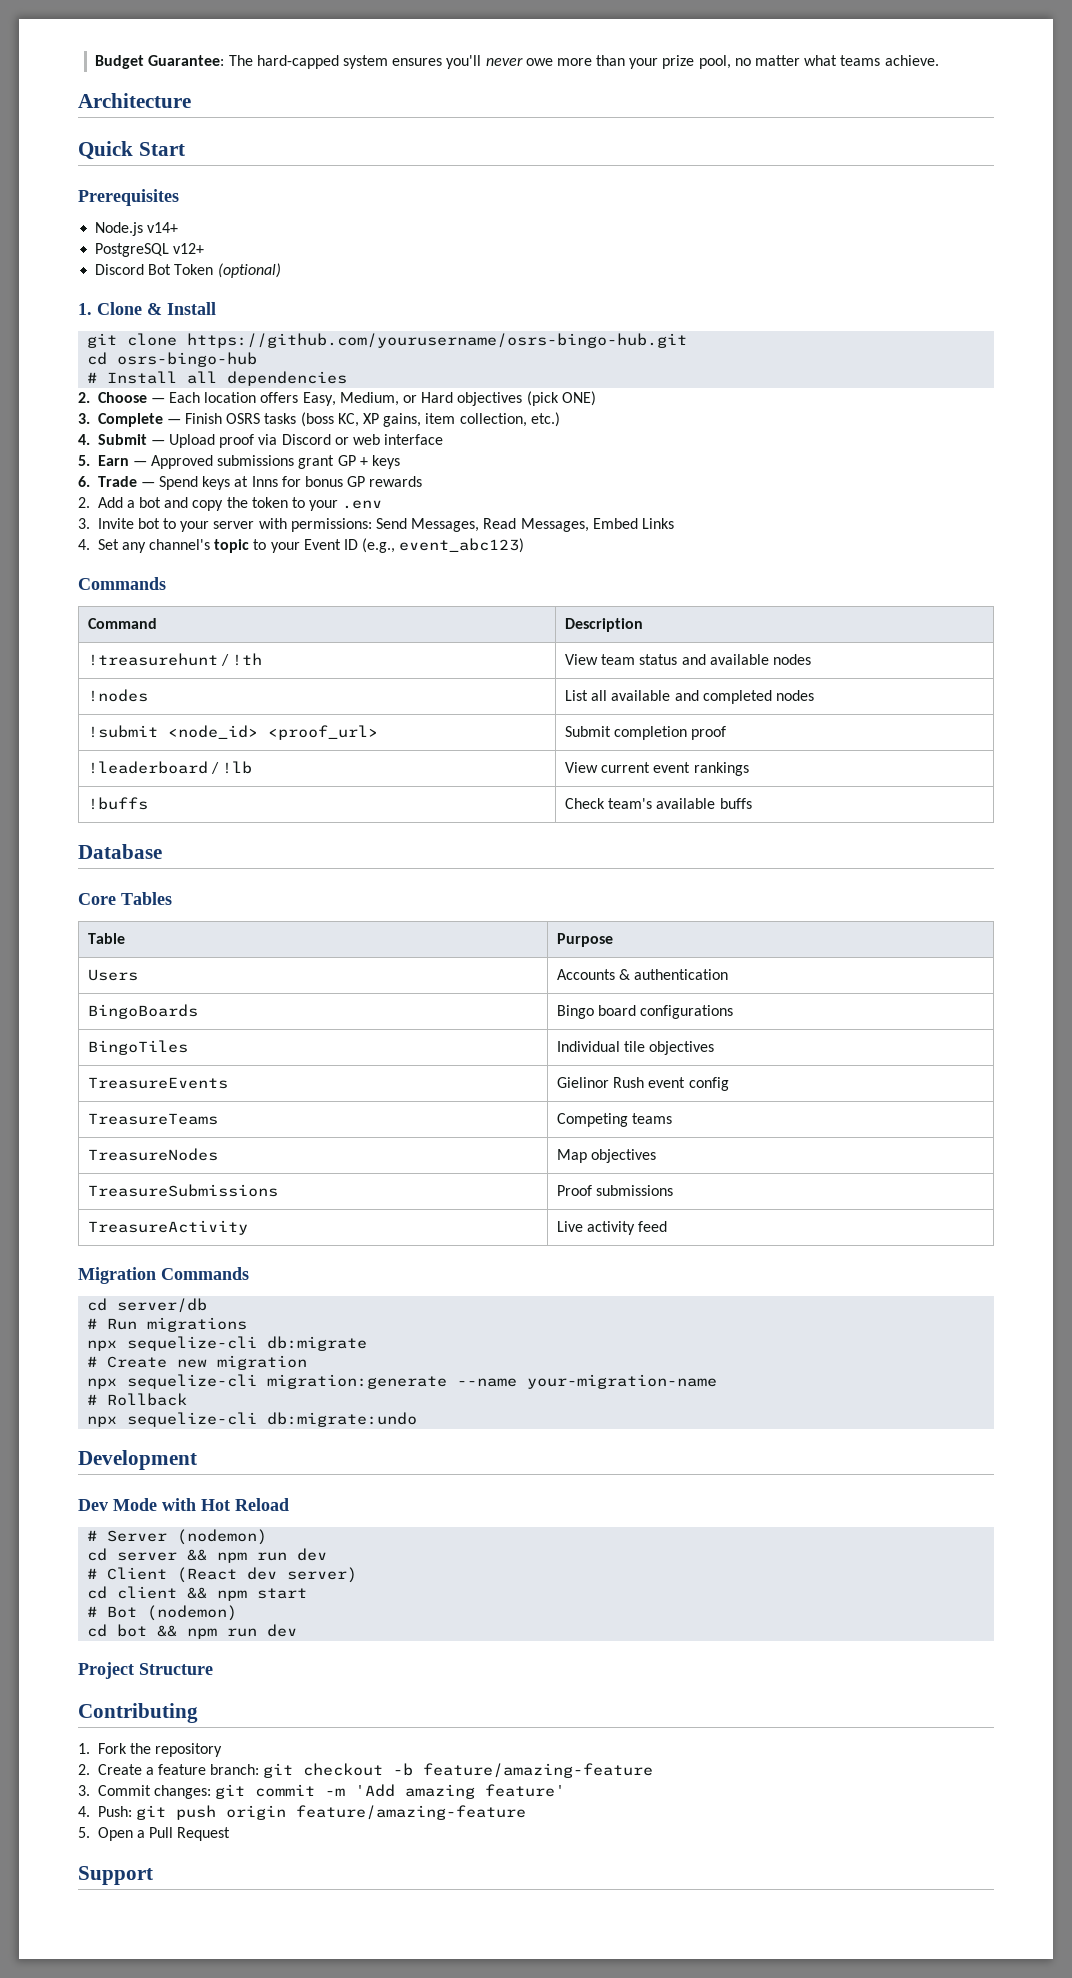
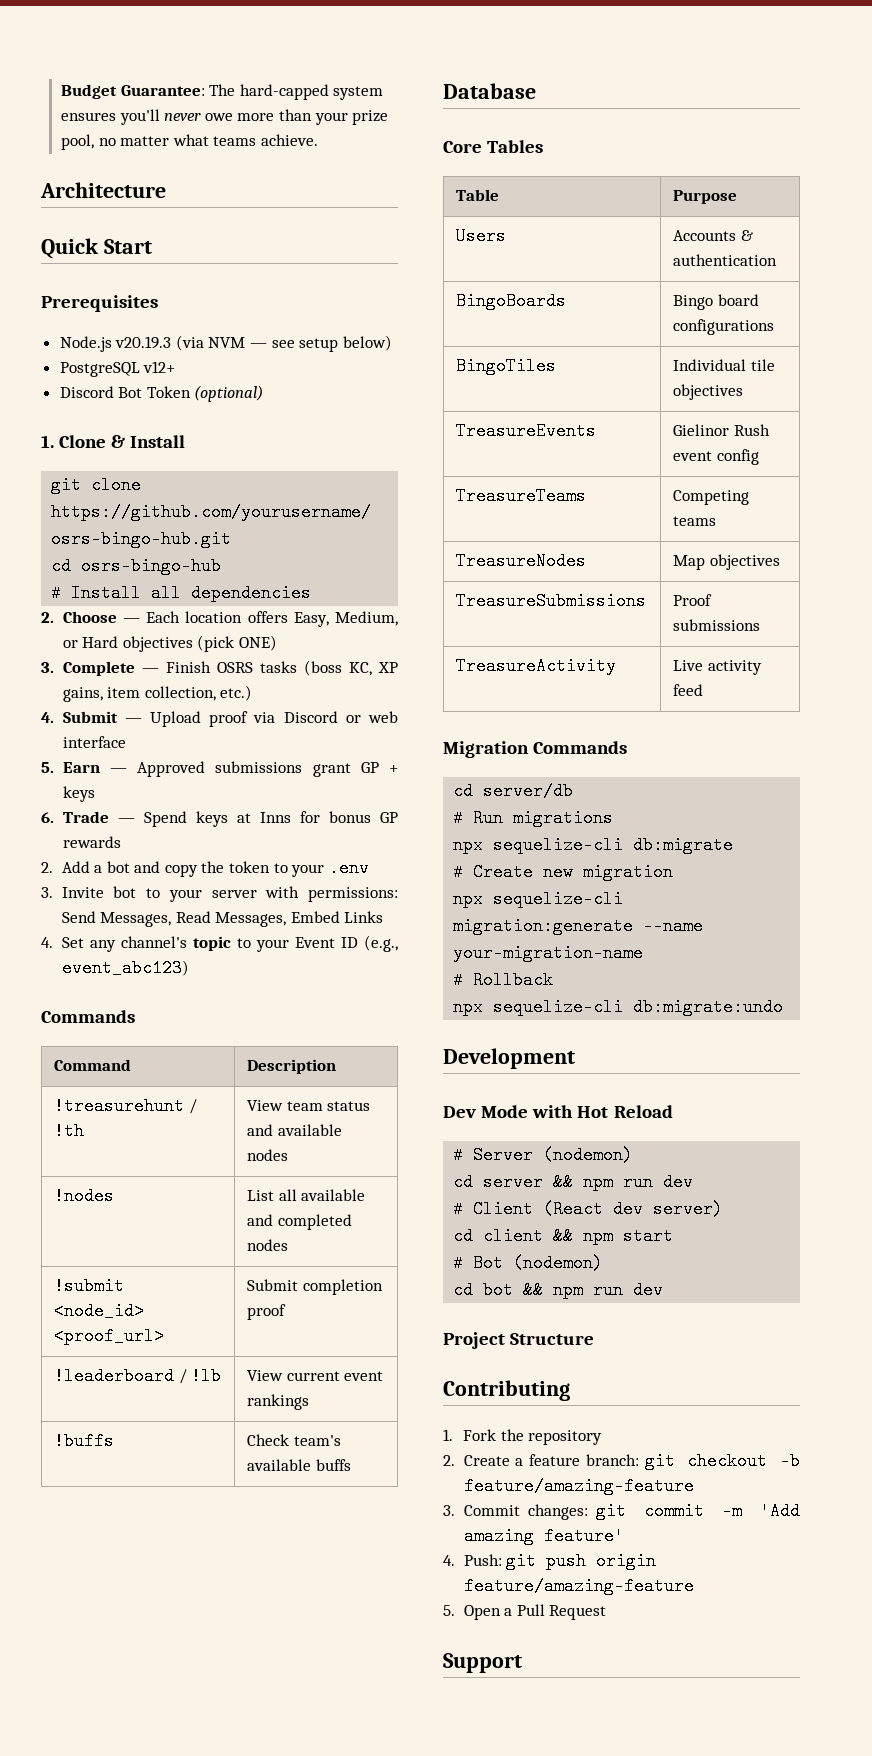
[147,222,179,233] v14+ -> [115,335,392,352] v20.19.3 (via NVM — see setup below)

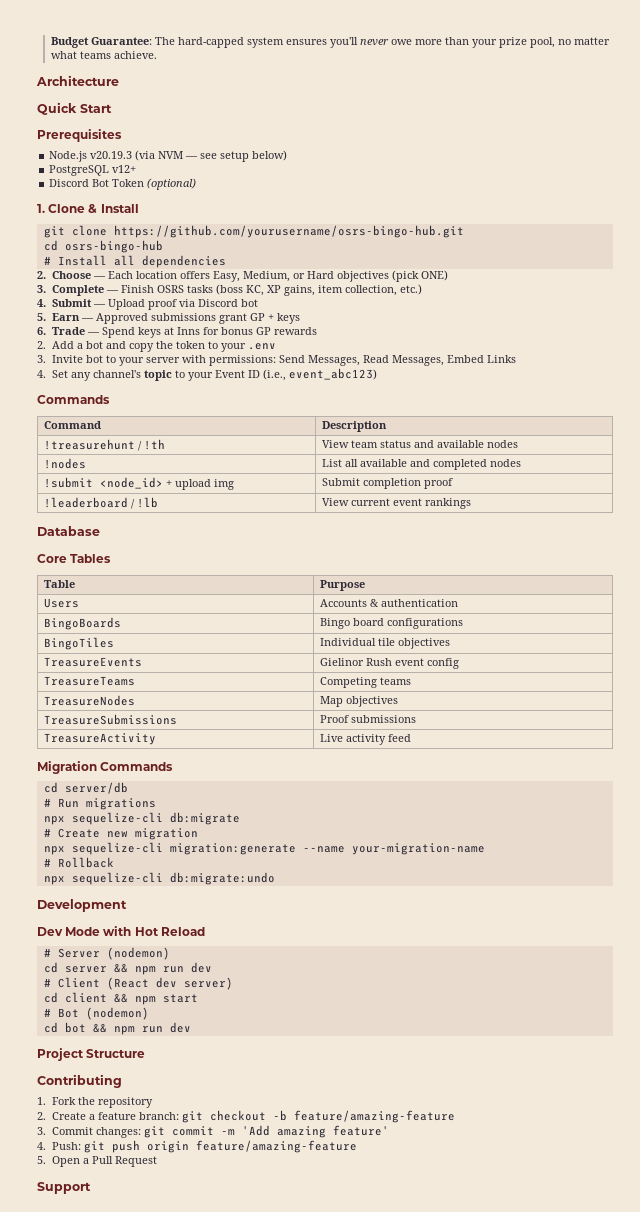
[345,711,399,723] [62,736,126,748] or web interface -> [240,299,258,307] bot
[364,935,398,952] (e.g., -> [262,369,286,381] (i.e.,
[54,1327,165,1345] <proof_url> -> [165,479,234,490] + upload img
[54,1432,115,1450] [247,1434,341,1446] [247,1459,351,1471] // !buffs | Check team's available buffs -> (471, 503) none

